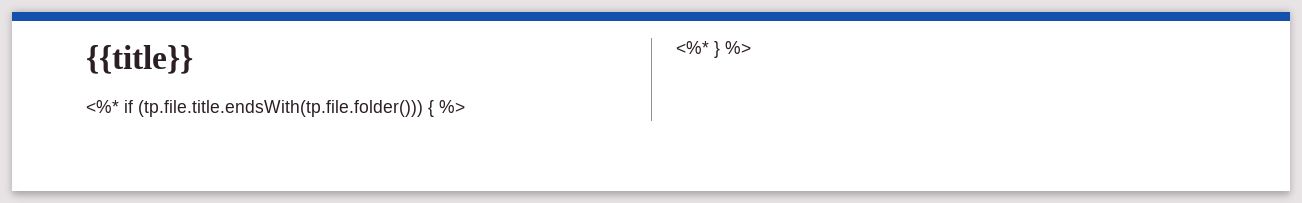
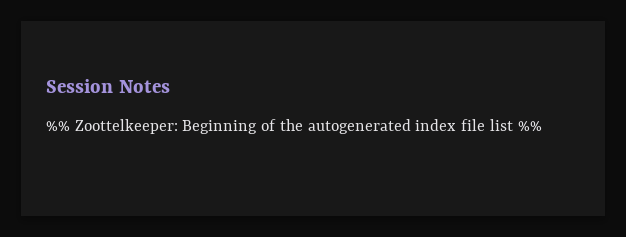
[86,45,193,74] [86,100,465,117] [676,41,751,58] {{title}} // <%* if (tp.file.title.endsWith(tp.file.folder())) { %> // <%* } %> -> [46,79,170,93] [46,119,542,134] Session Notes // %% Zoottelkeeper: Beginning of the autogenerated index file list %%

